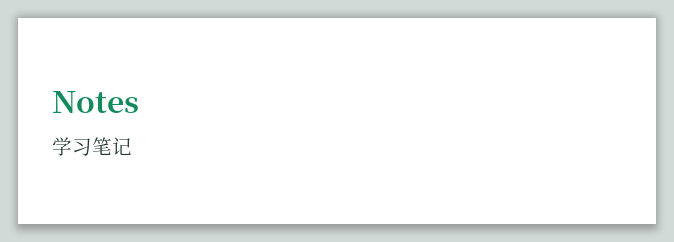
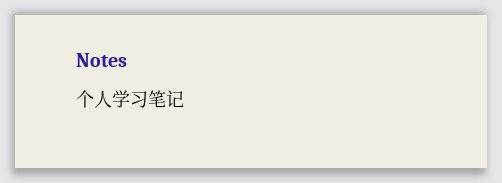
(139, 102) none -> [76,90,112,108] 个人

